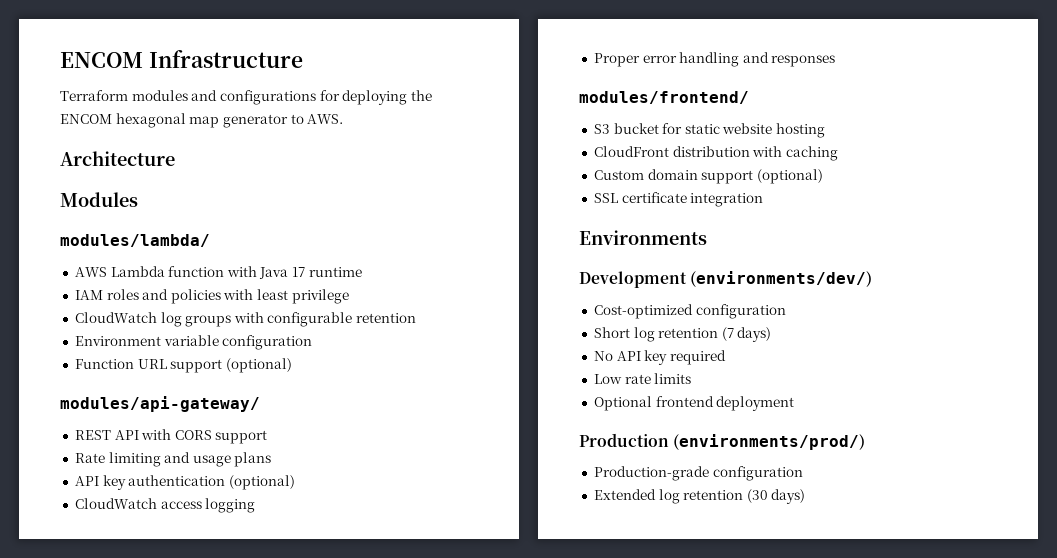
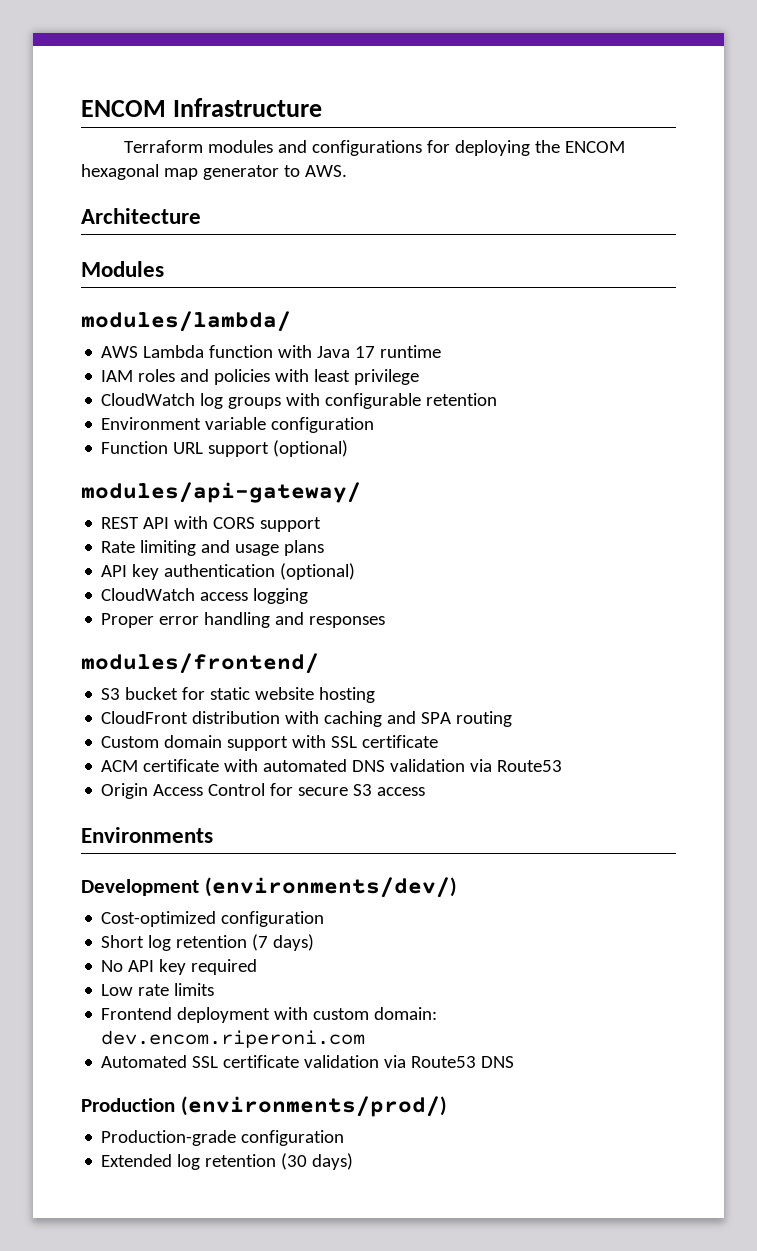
(838, 153) none -> [387,711,513,727] and SPA routing
[756,169,823,184] [593,192,764,207] (optional) // SSL certificate integration -> [292,735,439,748] [101,759,563,772] [101,783,426,799] with SSL certificate // ACM certificate with automated DNS validation via Route53 // Origin Access Control for secure S3 access
[593,396,714,411] Optional frontend -> [101,1007,173,1020] Frontend
(795, 403) none -> [274,1007,438,1020] [101,1030,366,1048] [101,1055,515,1068] with custom domain: dev.encom.riperoni.com // Automated SSL certificate validation via Route53 DNS

